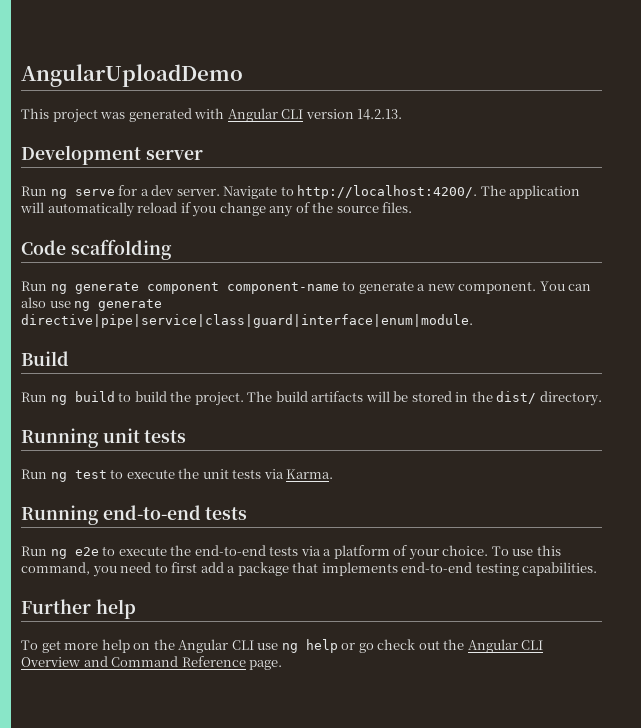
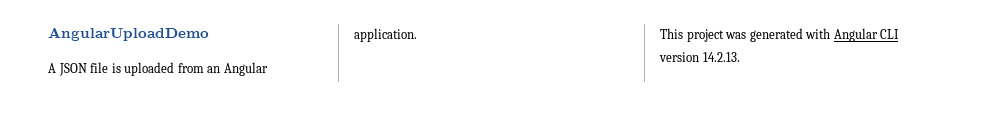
(243, 75) none -> [48,62,268,76] [354,28,417,42] // A JSON file is uploaded from an Angular application.
[21,145,203,165] [21,185,581,199] [20,202,413,217] [21,239,172,260] [21,281,592,294] [21,297,163,311] [21,314,473,328] [21,351,69,366] [21,391,602,406] [21,428,187,448] [21,468,334,482] [21,505,248,525] [21,545,561,560] [21,562,598,577] [21,599,136,619] [21,639,544,653] [21,656,283,670] // Development server // Run ng serve for a dev server. Navigate to http://localhost:4200/. The application will automatically reload if you change any of the source files. // Code scaffolding // Run ng generate component component-name to generate a new component. You can also use ng generate directive|pipe|service|class|guard|interface|enum|module. // Build // Run ng build to build the project. The build artifacts will be stored in the dist/ directory. // Running unit tests // Run ng test to execute the unit tests via Karma. // Running end-to-end tests // Run ng e2e to execute the end-to-end tests via a platform of your choice. To use this command, you need to first add a package that implements end-to-end testing capabilities. // Further help // To get more help on the Angular CLI use ng help or go check out the Angular CLI Overview and Command Reference page. -> (740, 57) none

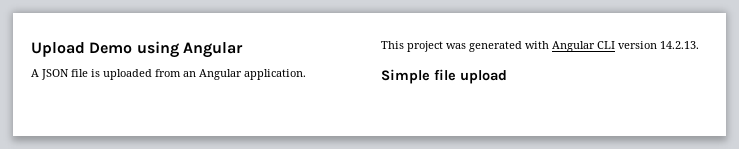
[48,27,209,41] AngularUploadDemo -> [31,41,243,58] Upload Demo using Angular
(740, 57) none -> [381,69,507,84] // Simple file upload

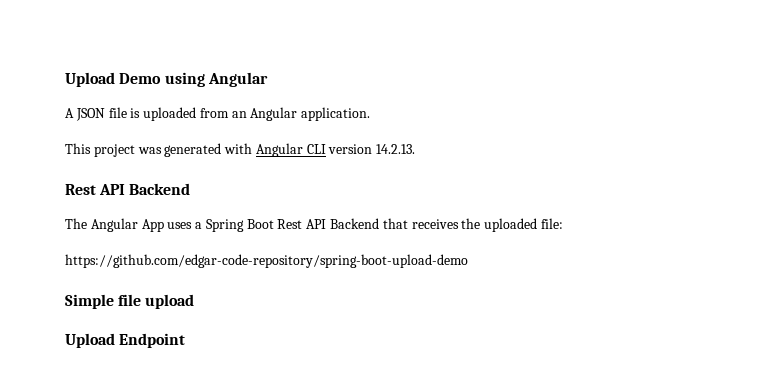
(699, 45) none -> [65,183,191,195] [65,218,563,232] [65,254,468,268] // Rest API Backend // The Angular App uses a Spring Boot Rest API Backend that receives the uploaded file: // https://github.com/edgar-code-repository/spring-boot-upload-demo
(507, 77) none -> [65,333,186,348] // Upload Endpoint

